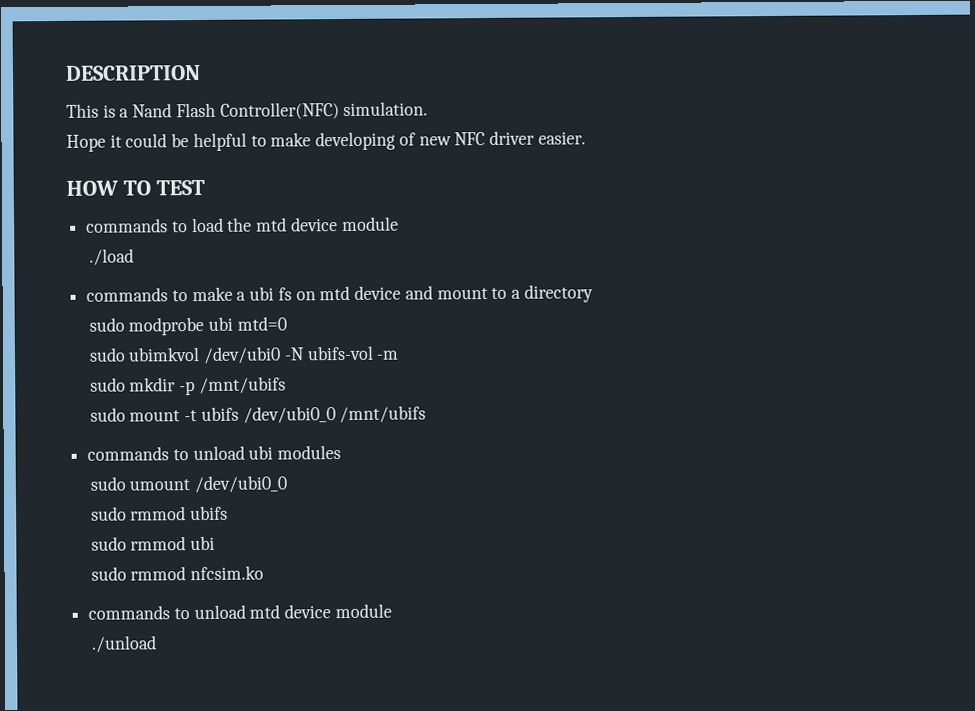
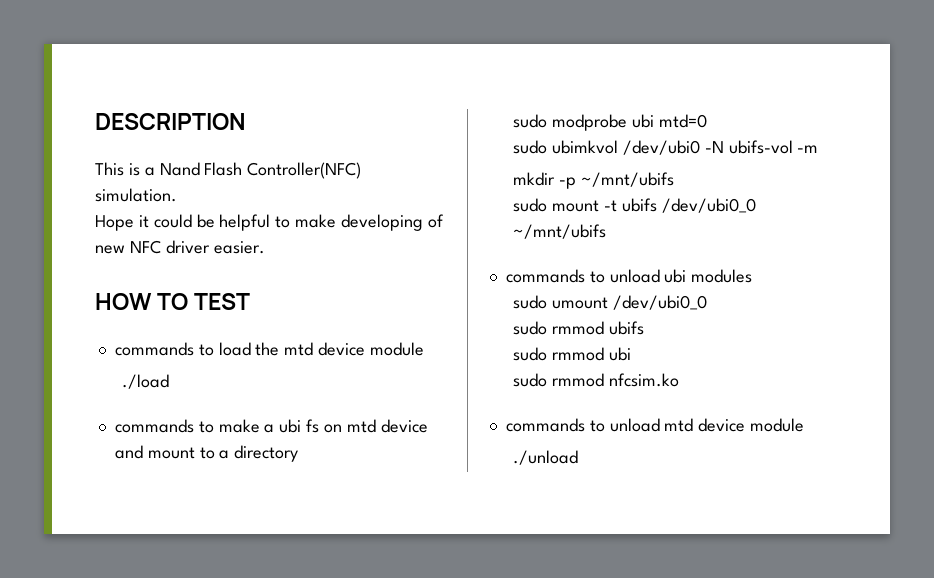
[89,377,126,392] sudo -> (819, 149) none
[198,376,286,395] /mnt/ubifs -> [580,172,674,187] ~/mnt/ubifs
[339,405,427,424] /mnt/ubifs -> [513,224,607,239] ~/mnt/ubifs

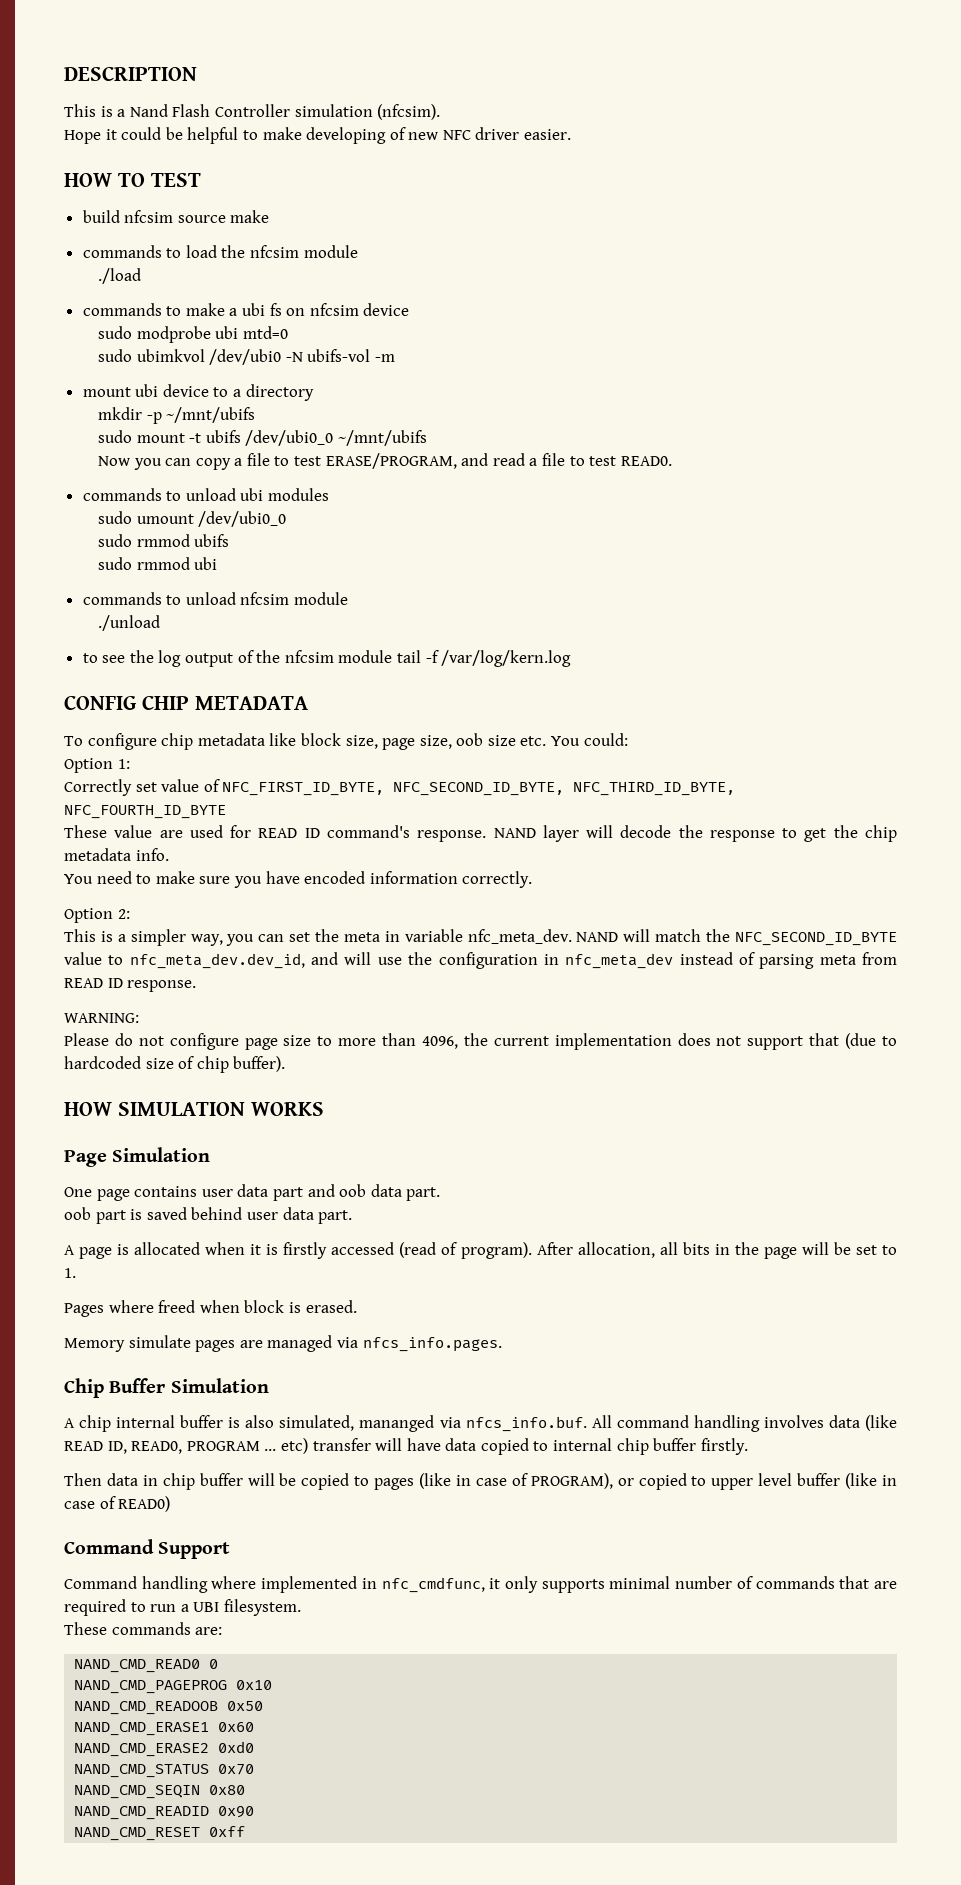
[247,162,362,179] [95,188,177,202] Controller(NFC) simulation. -> [214,104,441,120] Controller simulation (nfcsim).
(251, 301) none -> [82,210,270,223] // build nfcsim source make
[284,342,366,356] mtd device -> [250,245,300,258] nfcsim
[346,419,428,433] [114,445,299,462] mtd device and mount to a directory -> [309,303,410,316] nfcsim device
(819, 149) none -> [82,384,314,401] // mount ubi device to a directory
(607, 231) none -> [97,453,672,470] // Now you can copy a file to test ERASE/PROGRAM, and read a file to test READ0.
[513,373,679,387] [505,418,746,432] // sudo rmmod nfcsim.ko // commands to unload mtd device -> [82,592,290,605] // commands to unload nfcsim
(579, 457) none -> [82,650,572,667] [64,695,308,710] [64,733,628,750] [64,758,130,773] [64,779,736,796] [64,805,226,819] [64,825,898,842] [64,848,169,861] [64,871,533,888] [64,908,130,923] [64,929,897,946] [64,952,897,969] [64,978,197,992] [64,1013,139,1023] [64,1033,898,1050] [64,1056,286,1073] [64,1102,324,1116] [64,1147,211,1167] [64,1184,441,1201] [64,1207,353,1224] [64,1242,897,1259] [64,1268,76,1278] [64,1300,357,1317] [64,1335,502,1352] [64,1378,269,1398] [64,1415,898,1432] [64,1438,748,1455] [64,1473,897,1490] [64,1496,171,1512] [64,1539,231,1559] [64,1576,897,1593] [64,1599,301,1616] [64,1622,223,1635] [74,1659,219,1673] [74,1680,273,1694] [74,1701,264,1715] [74,1722,255,1736] [74,1741,255,1757] [74,1764,255,1778] [74,1785,246,1799] [74,1806,255,1820] [74,1826,246,1841] // to see the log output of the nfcsim module tail -f /var/log/kern.log // CONFIG CHIP METADATA // To configure chip metadata like block size, page size, oob size etc. You could: // Option 1: // Correctly set value of NFC_FIRST_ID_BYTE, NFC_SECOND_ID_BYTE, NFC_THIRD_ID_BYTE, NFC_FOURTH_ID_BYTE // These value are used for READ ID command's response. NAND layer will decode the response to get the chip metadata info. // You need to make sure you have encoded information correctly. // Option 2: // This is a simpler way, you can set the meta in variable nfc_meta_dev. NAND will match the NFC_SECOND_ID_BYTE value to nfc_meta_dev.dev_id, and will use the configuration in nfc_meta_dev instead of parsing meta from READ ID response. // WARNING: // Please do not configure page size to more than 4096, the current implementation does not support that (due to hardcoded size of chip buffer). // HOW SIMULATION WORKS // Page Simulation // One page contains user data part and oob data part. // oob part is saved behind user data part. // A page is allocated when it is firstly accessed (read of program). After allocation, all bits in the page will be set to 1. // Pages where freed when block is erased. // Memory simulate pages are managed via nfcs_info.pages. // Chip Buffer Simulation // A chip internal buffer is also simulated, mananged via nfcs_info.buf. All command handling involves data (like READ ID, READ0, PROGRAM ... etc) transfer will have data copied to internal chip buffer firstly. // Then data in chip buffer will be copied to pages (like in case of PROGRAM), or copied to upper level buffer (like in case of READ0) // Command Support // Command handling where implemented in nfc_cmdfunc, it only supports minimal number of commands that are required to run a UBI filesystem. // These commands are: // NAND_CMD_READ0 0 // NAND_CMD_PAGEPROG 0x10 // NAND_CMD_READOOB 0x50 // NAND_CMD_ERASE1 0x60 // NAND_CMD_ERASE2 0xd0 // NAND_CMD_STATUS 0x70 // NAND_CMD_SEQIN 0x80 // NAND_CMD_READID 0x90 // NAND_CMD_RESET 0xff

